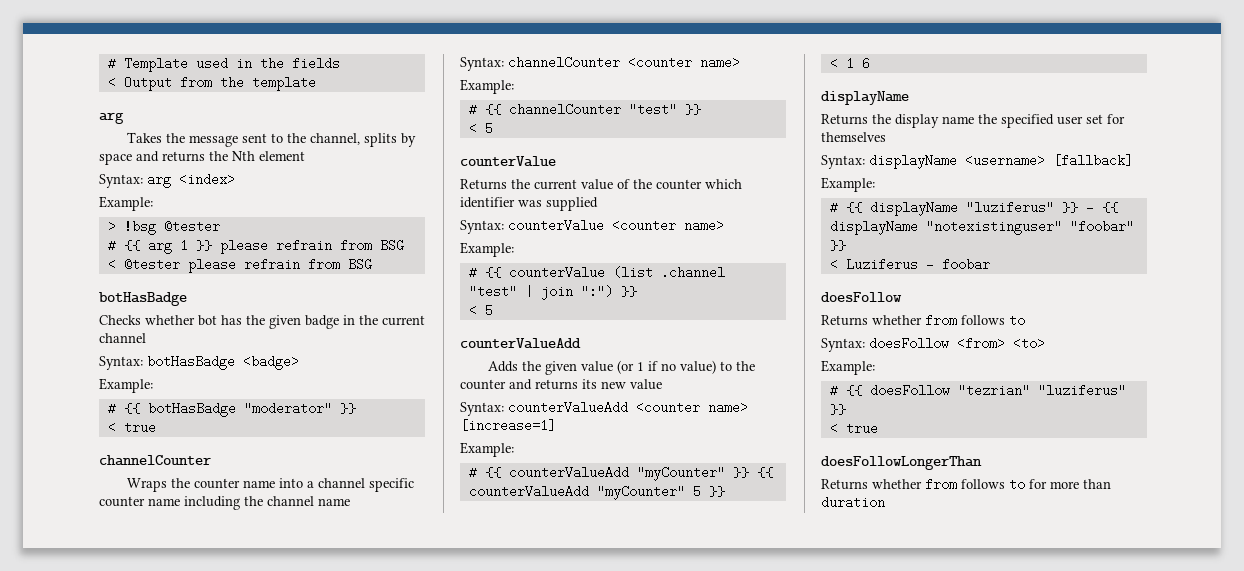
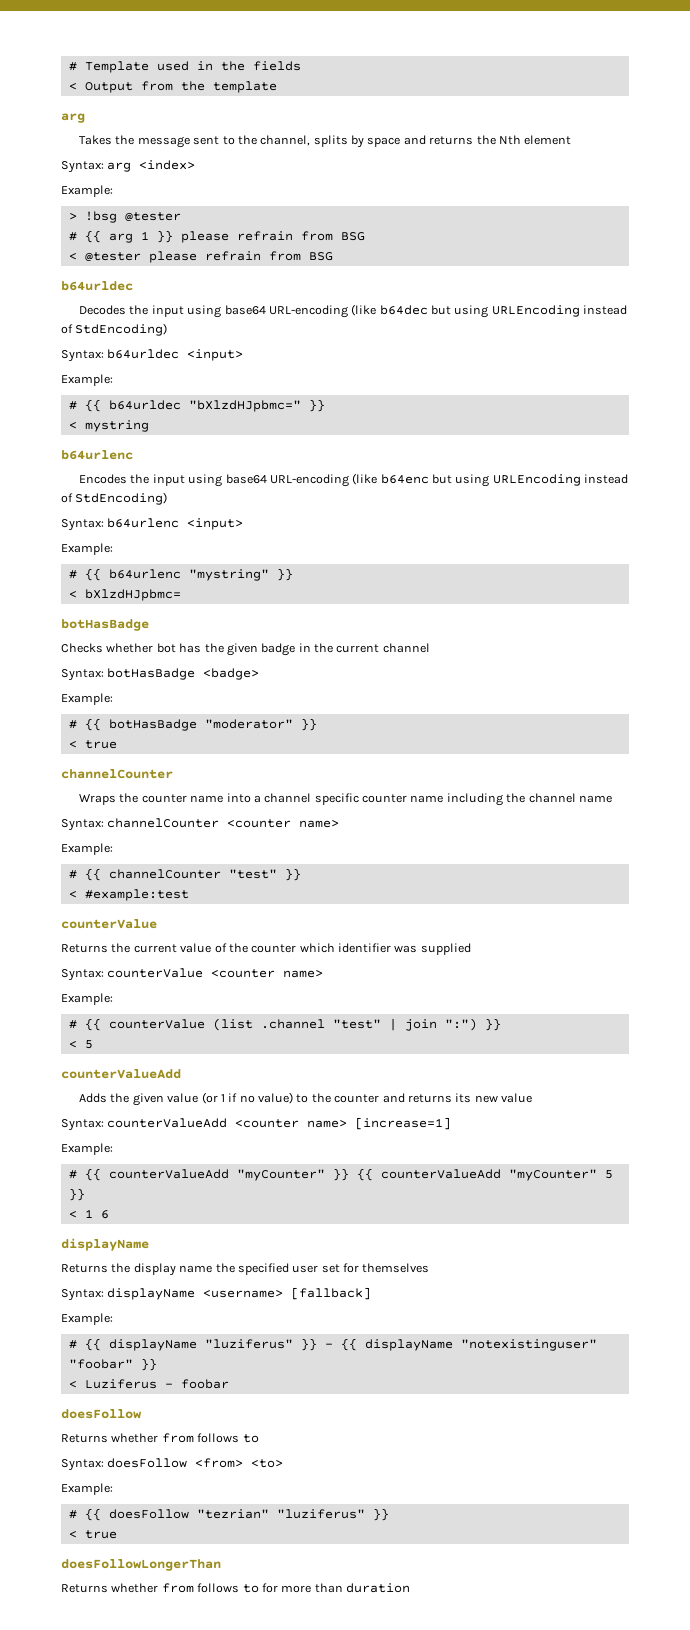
(372, 264) none -> [61,281,133,291] [79,304,628,318] [61,323,168,336] [61,349,244,362] [61,374,113,386] [68,399,325,412] [68,420,149,432] [61,450,133,460] [79,473,629,487] [61,492,168,505] [61,518,244,531] [61,543,113,555] [68,568,293,581] [68,589,181,601] // b64urldec // Decodes the input using base64 URL-encoding (like b64dec but using URLEncoding instead of StdEncoding) // Syntax: b64urldec <input> // Example: // # {{ b64urldec "bXlzdHJpbmc=" }} // < mystring // b64urlenc // Encodes the input using base64 URL-encoding (like b64enc but using URLEncoding instead of StdEncoding) // Syntax: b64urlenc <input> // Example: // # {{ b64urlenc "mystring" }} // < bXlzdHJpbmc=
[484,122,493,135] 5 -> [84,889,189,901] #example:test

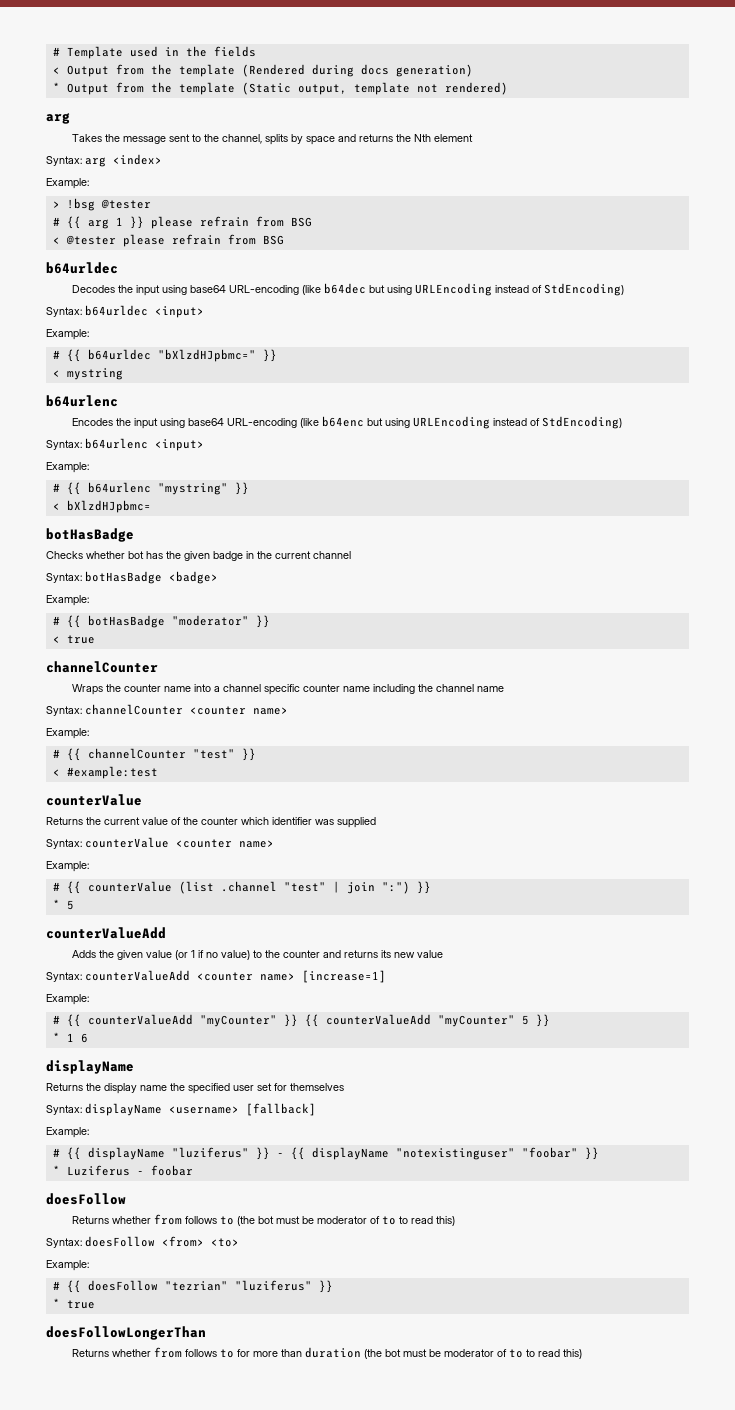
(277, 87) none -> [241,64,473,77] [52,82,508,95] (Rendered during docs generation) // * Output from the template (Static output, template not rendered)
[68,1041,77,1048] < -> [52,899,60,909] *
[68,1211,77,1218] < -> [52,1032,60,1042] *
[68,1381,77,1388] < -> [52,1165,60,1175] *
(259, 1438) none -> [237,1216,456,1226] (the bot must be moderator of to to read this)
[68,1531,77,1538] < -> [52,1298,60,1308] *
(410, 1588) none -> [364,1349,583,1359] (the bot must be moderator of to to read this)

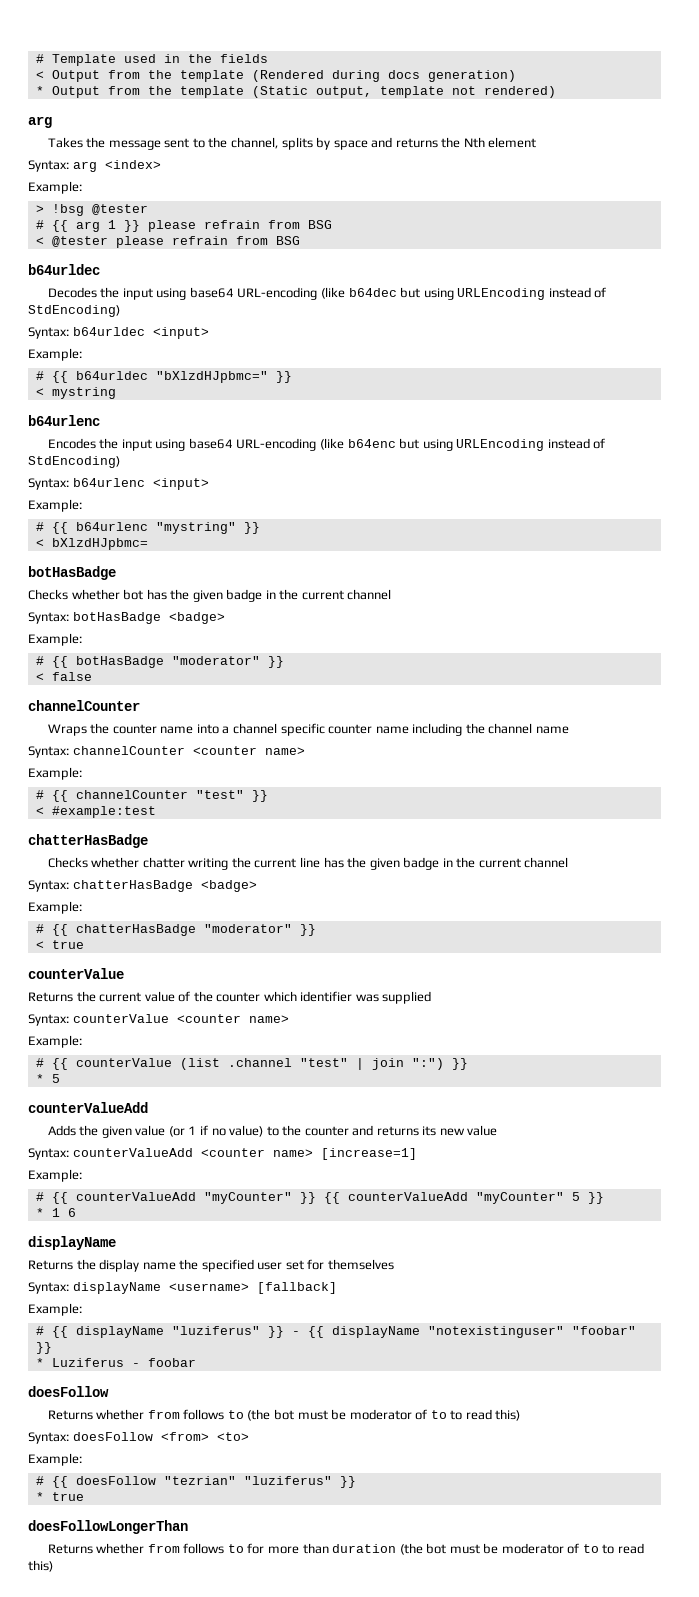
[66,635,95,644] true -> [51,672,92,681] false
(158, 772) none -> [28,834,148,848] [47,857,569,870] [28,880,257,892] [28,901,82,914] [35,924,316,936] [35,940,84,949] // chatterHasBadge // Checks whether chatter writing the current line has the given badge in the current channel // Syntax: chatterHasBadge <badge> // Example: // # {{ chatterHasBadge "moderator" }} // < true

